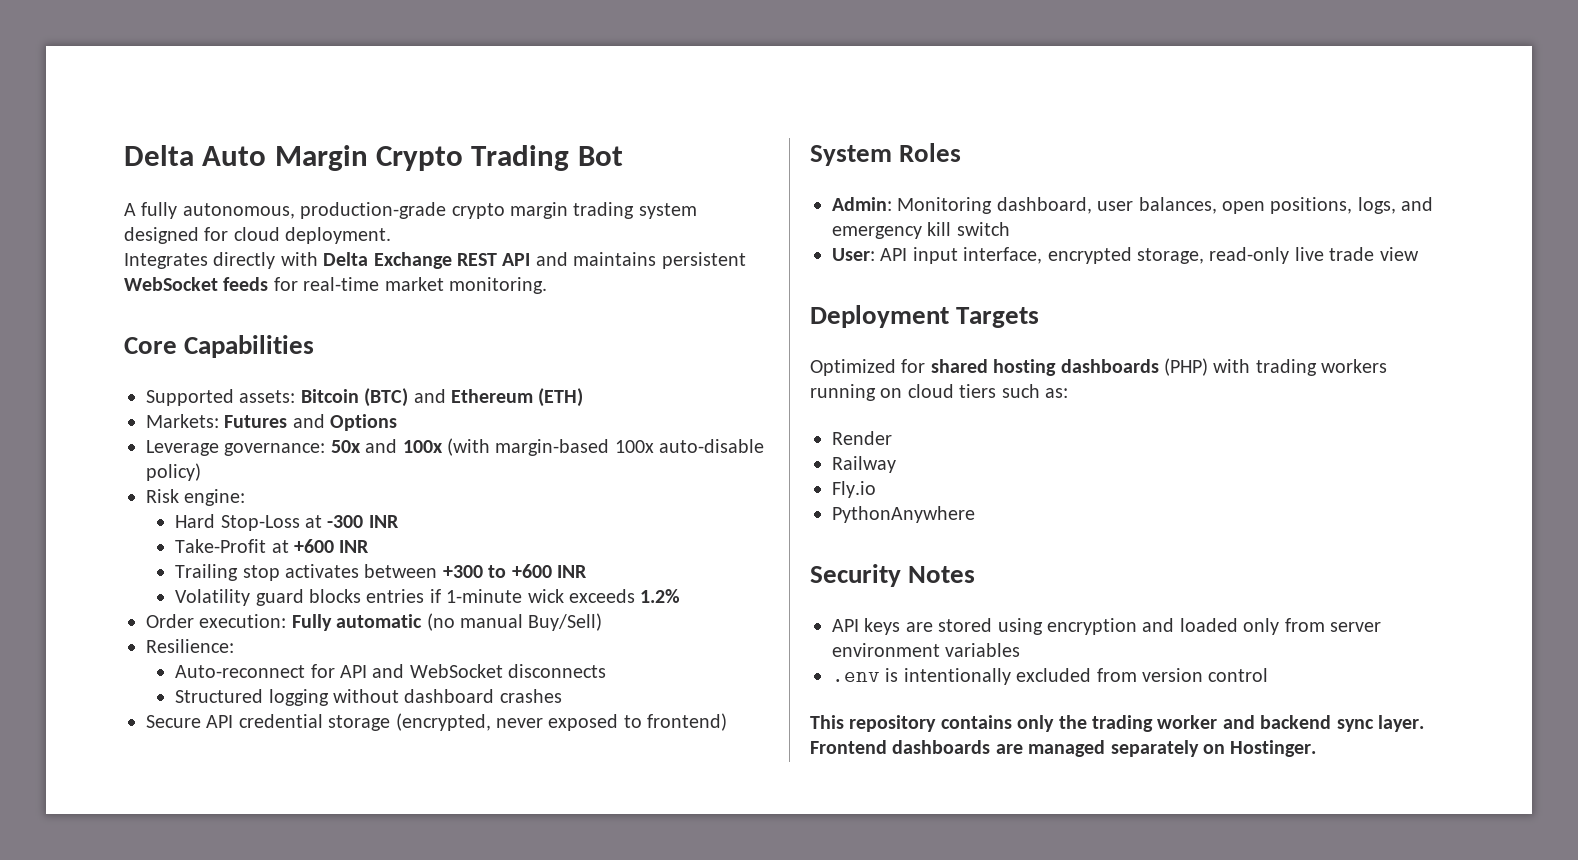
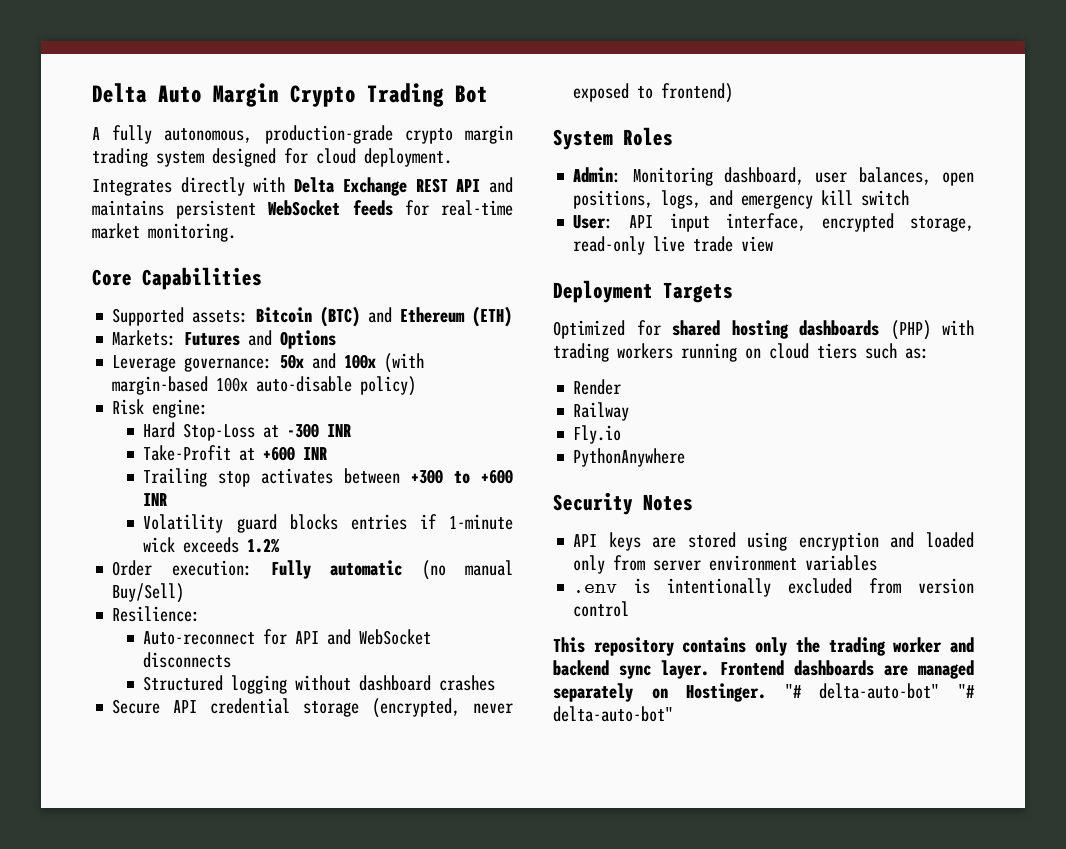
(1317, 748) none -> [784,683,975,699] [553,706,673,722] "# delta-auto-bot" "# delta-auto-bot"

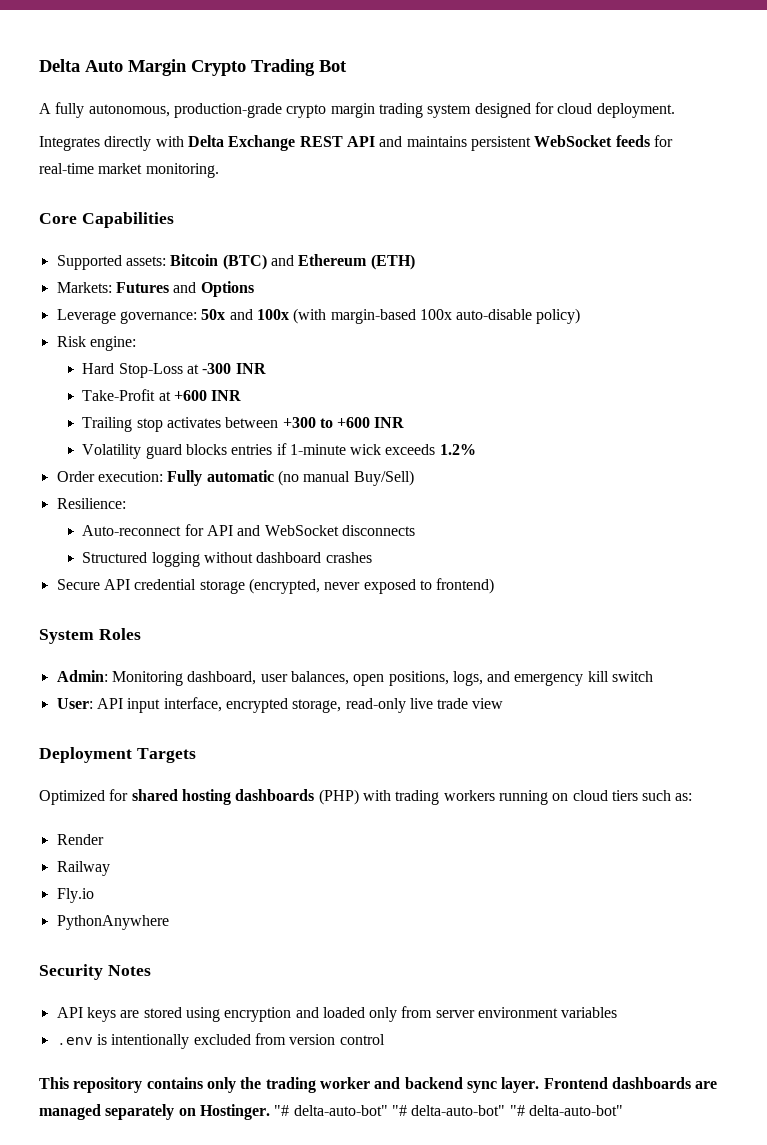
(673, 714) none -> [509,1105,623,1116] "# delta-auto-bot"

